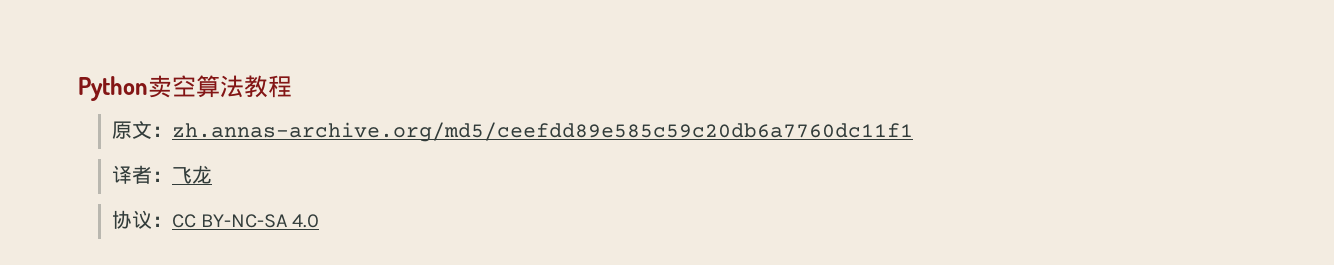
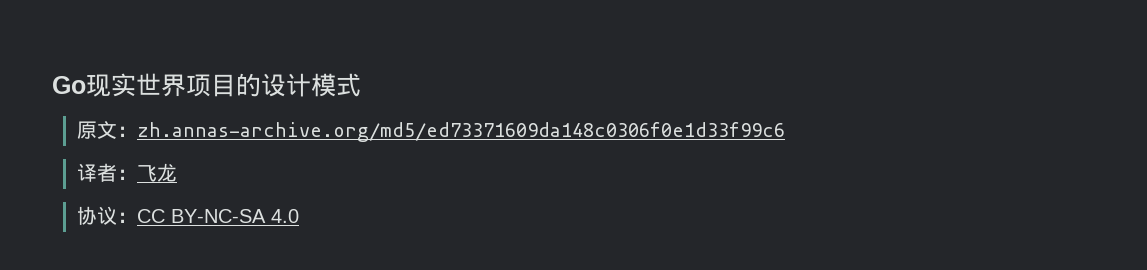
[78,75,292,101] Python卖空算法教程 -> [52,73,361,97] Go现实世界项目的设计模式
[171,122,913,142] zh.annas-archive.org/md5/ceefdd89e585c59c20db6a7760dc11f1 -> [137,122,786,142] zh.annas-archive.org/md5/ed73371609da148c0306f0e1d33f99c6

